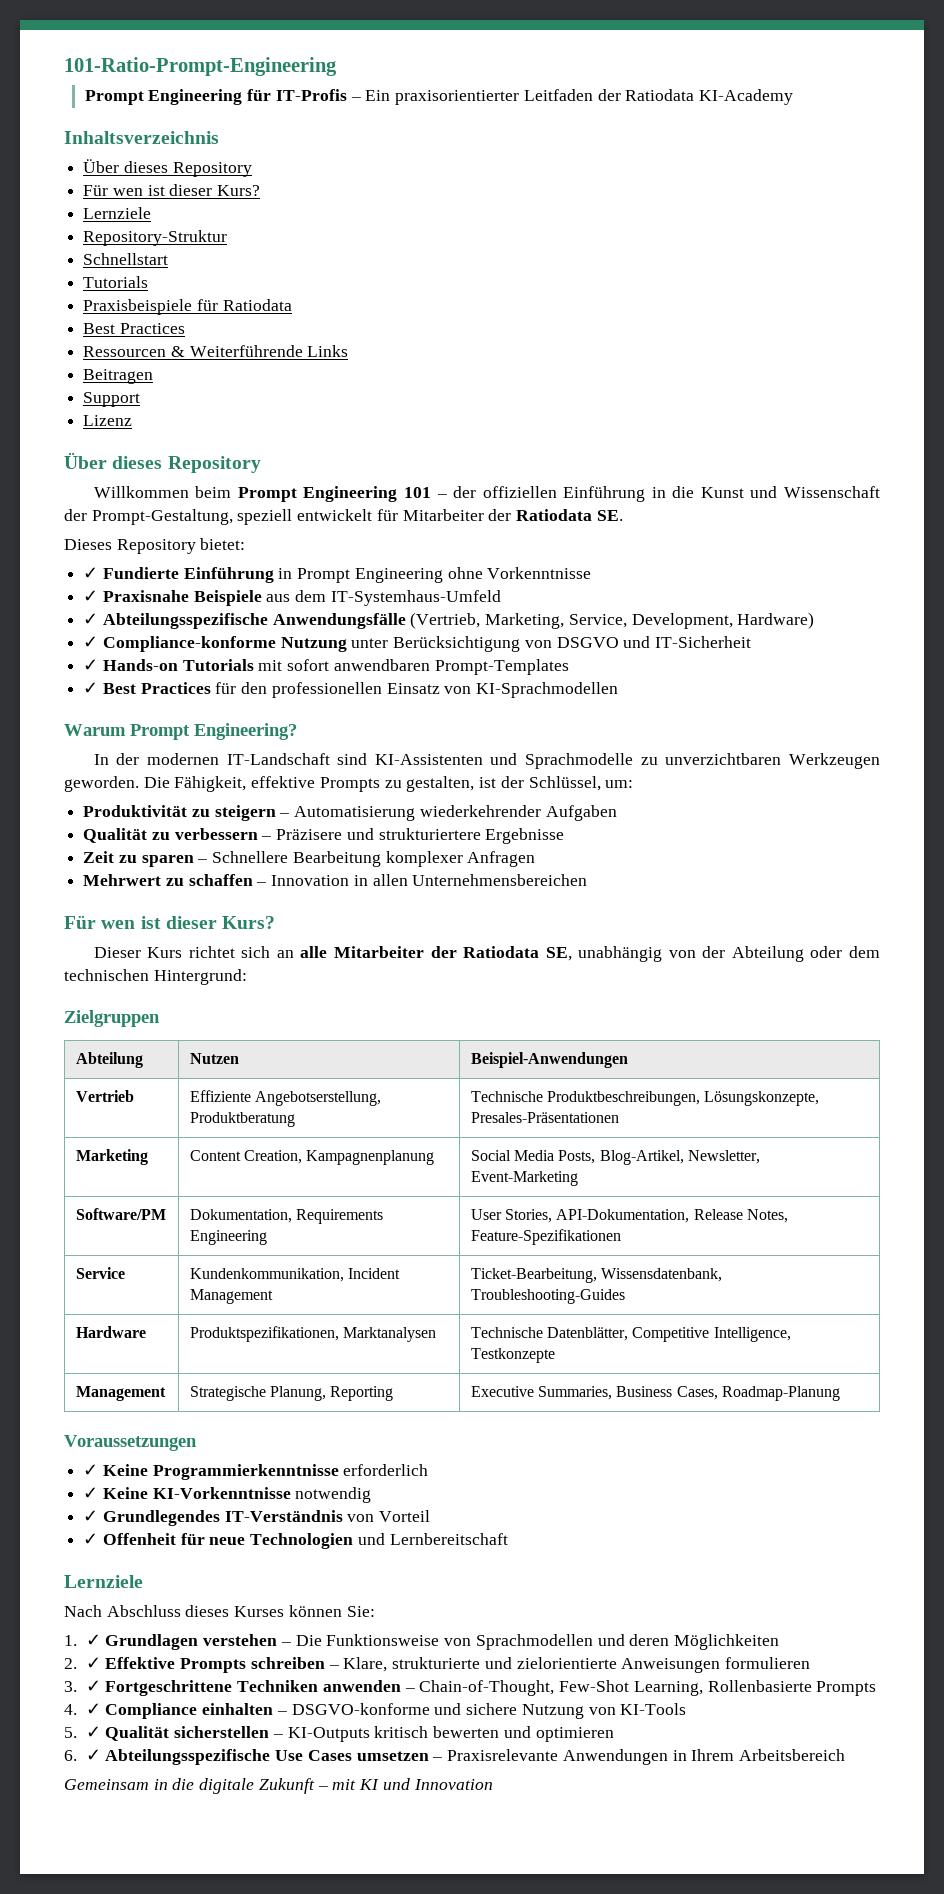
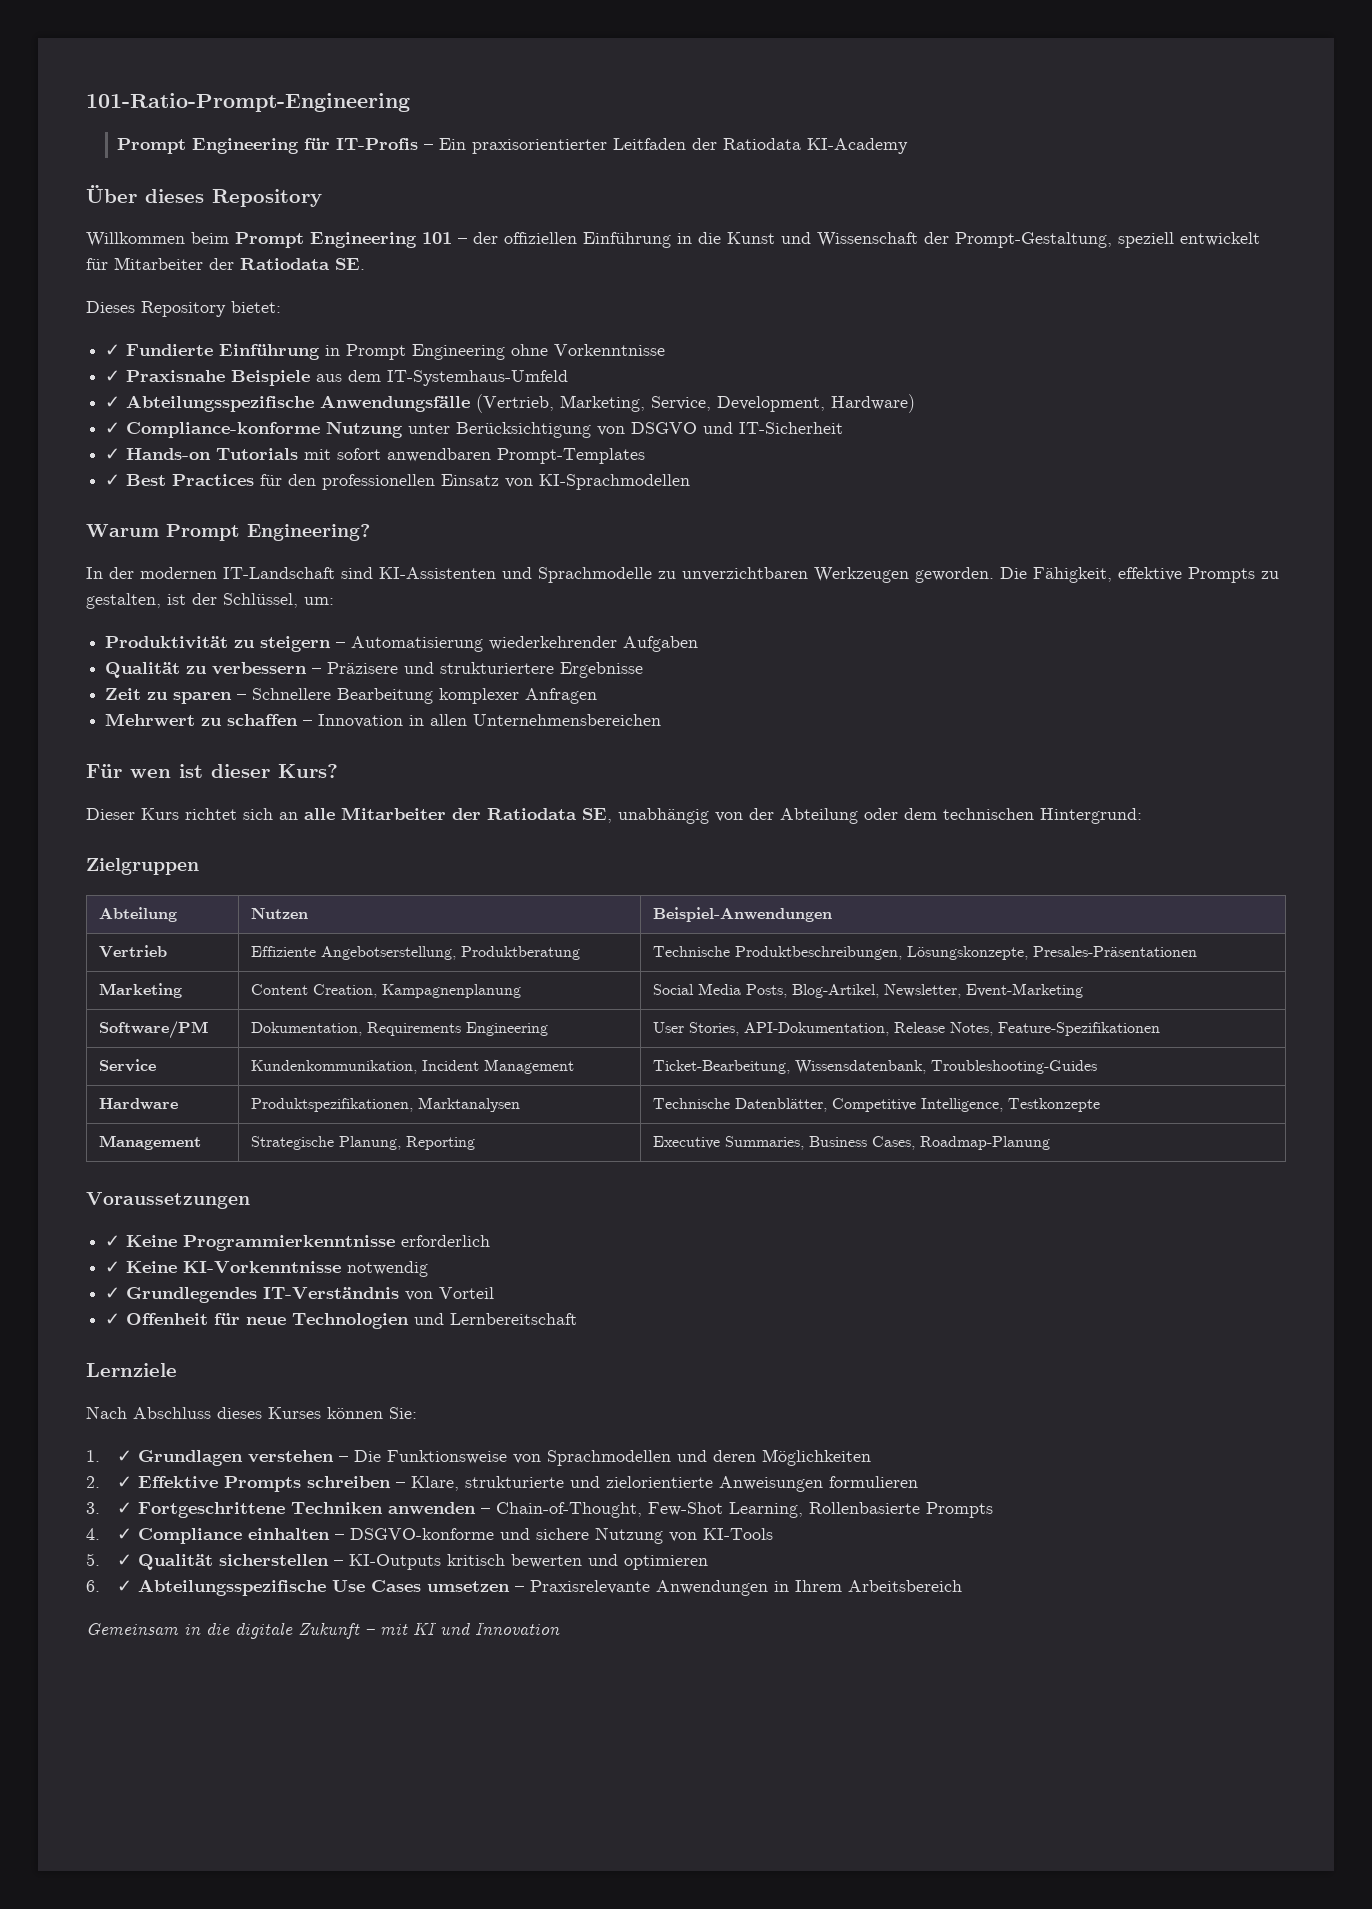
[64,131,219,144] [83,159,252,177] [83,184,261,196] [83,207,152,219] [83,230,228,246] [83,253,169,265] [83,276,149,288] [83,299,292,315] [83,323,185,334] [83,345,349,357] [83,369,154,384] [83,392,141,407] [83,415,133,426] // Inhaltsverzeichnis // Über dieses Repository // Für wen ist dieser Kurs? // Lernziele // Repository-Struktur // Schnellstart // Tutorials // Praxisbeispiele für Ratiodata // Best Practices // Ressourcen & Weiterführende Links // Beitragen // Support // Lizenz -> (909, 146) none

